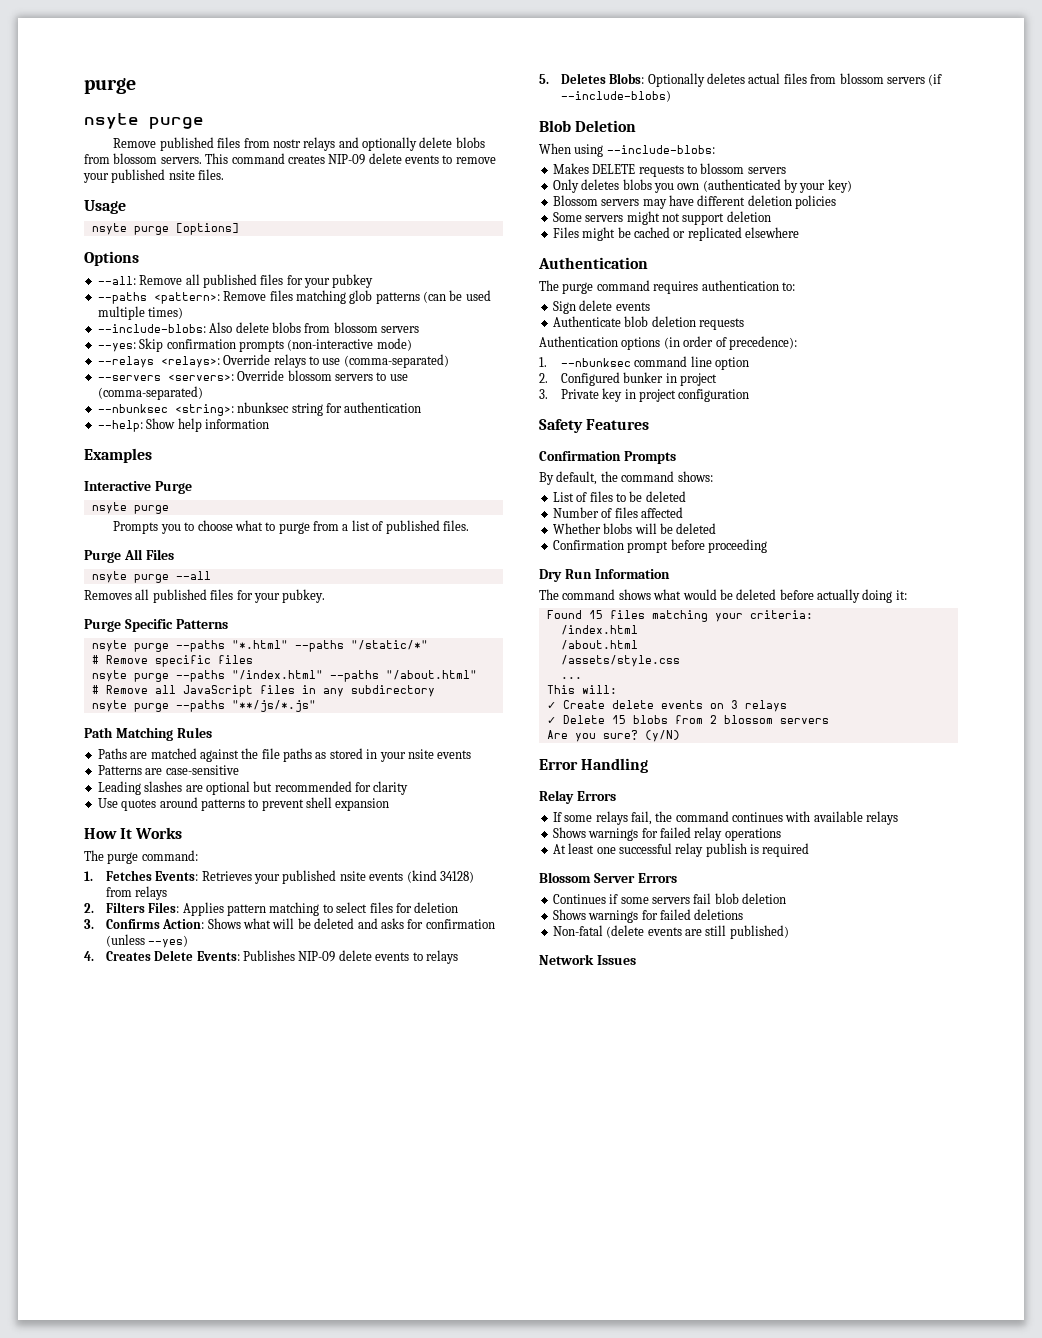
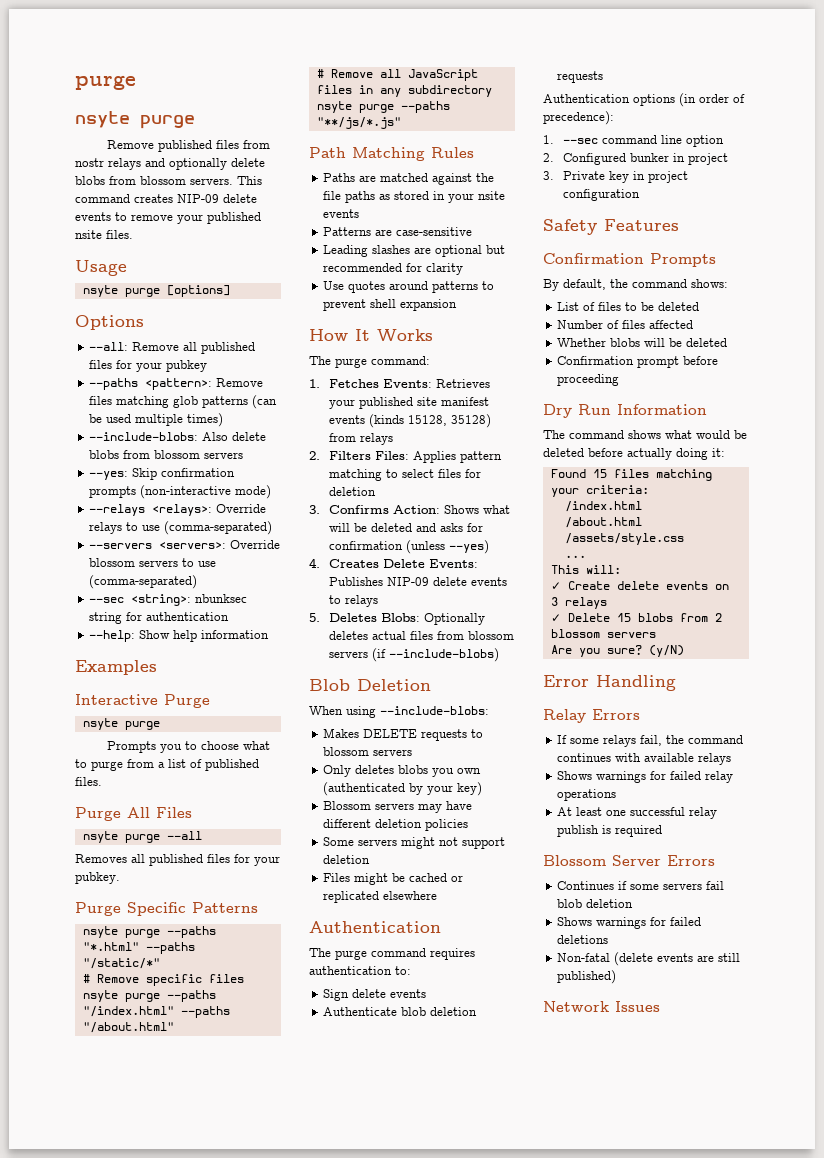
[97,404,168,413] --nbunksec -> [89,597,125,603] --sec
[339,870,474,883] nsite events (kind 34128) -> [416,397,489,406] [328,414,491,428] site manifest events (kinds 15128, 35128)
[560,358,631,367] --nbunksec -> [562,138,598,144] --sec

